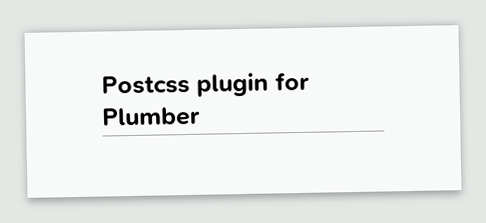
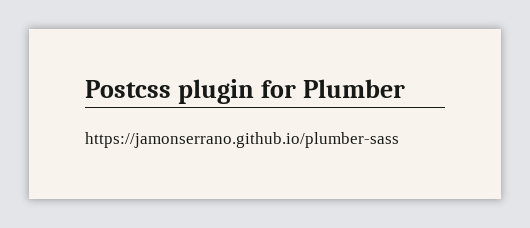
(201, 116) none -> [85,132,399,148] // https://jamonserrano.github.io/plumber-sass

